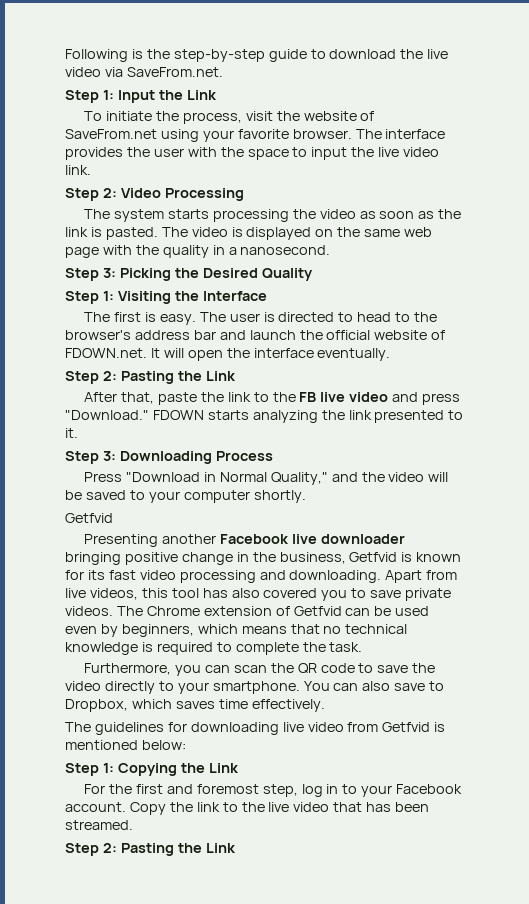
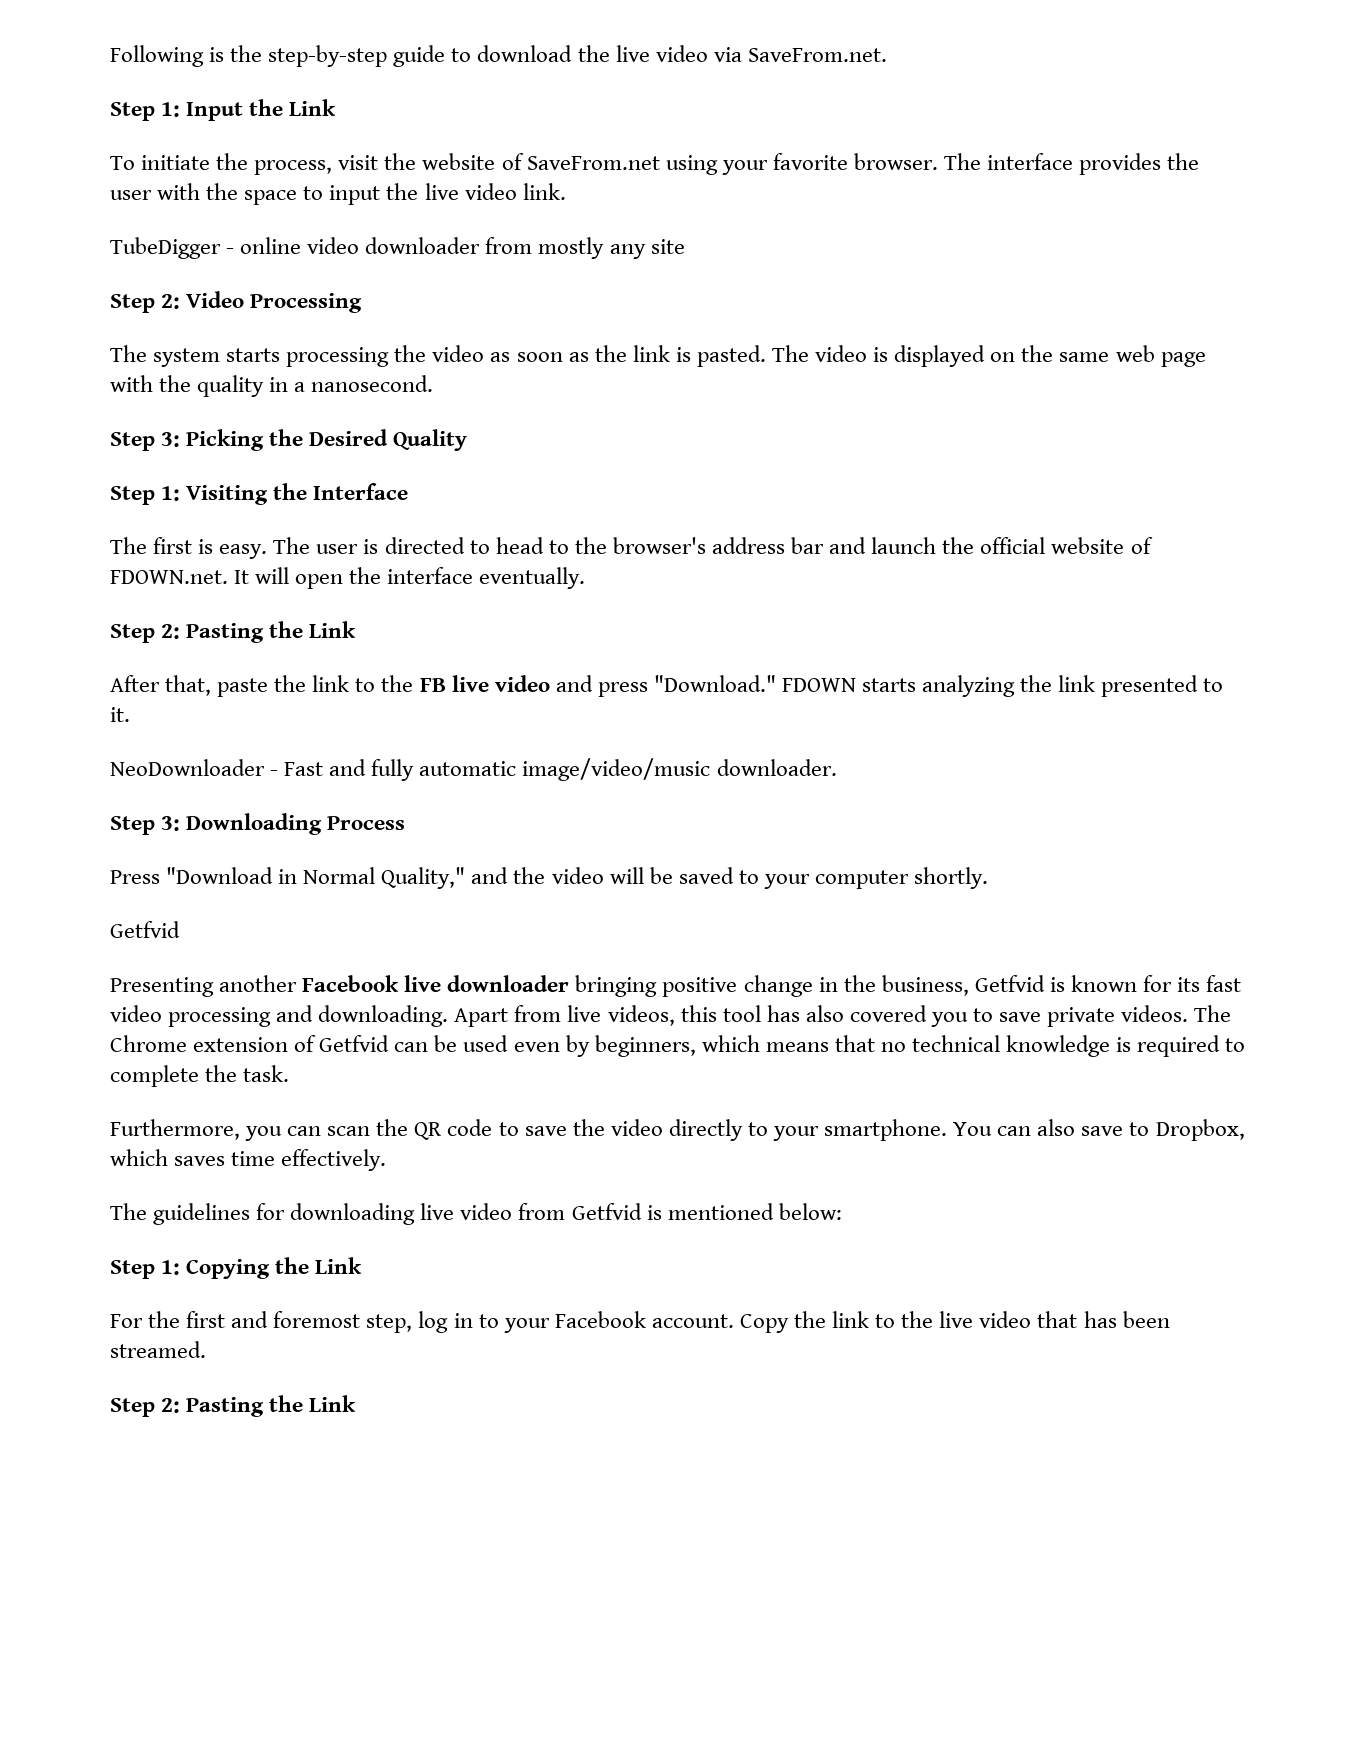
(91, 170) none -> [110,237,685,259] // TubeDigger - online video downloader from mostly any site
(78, 433) none -> [110,758,837,781] // NeoDownloader - Fast and fully automatic image/video/music downloader.

